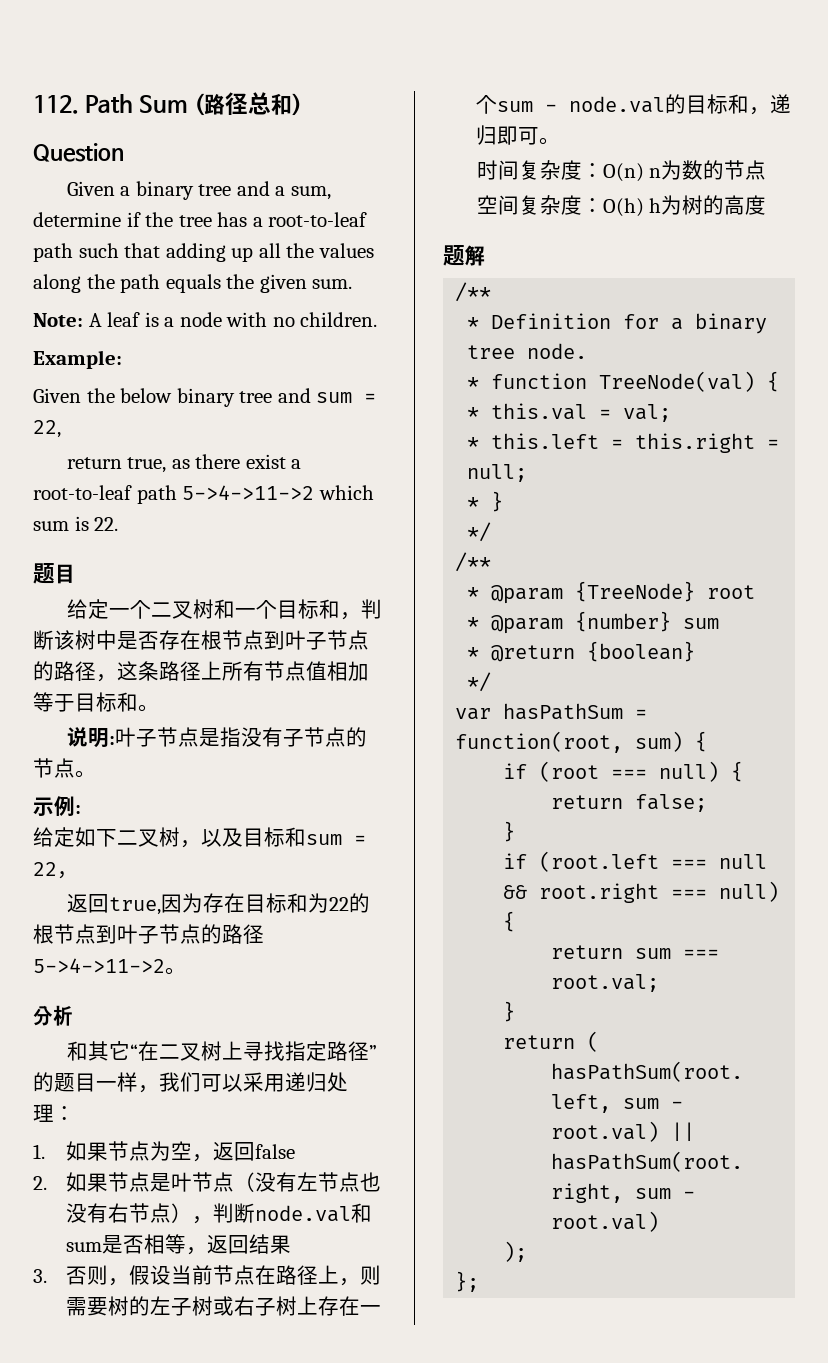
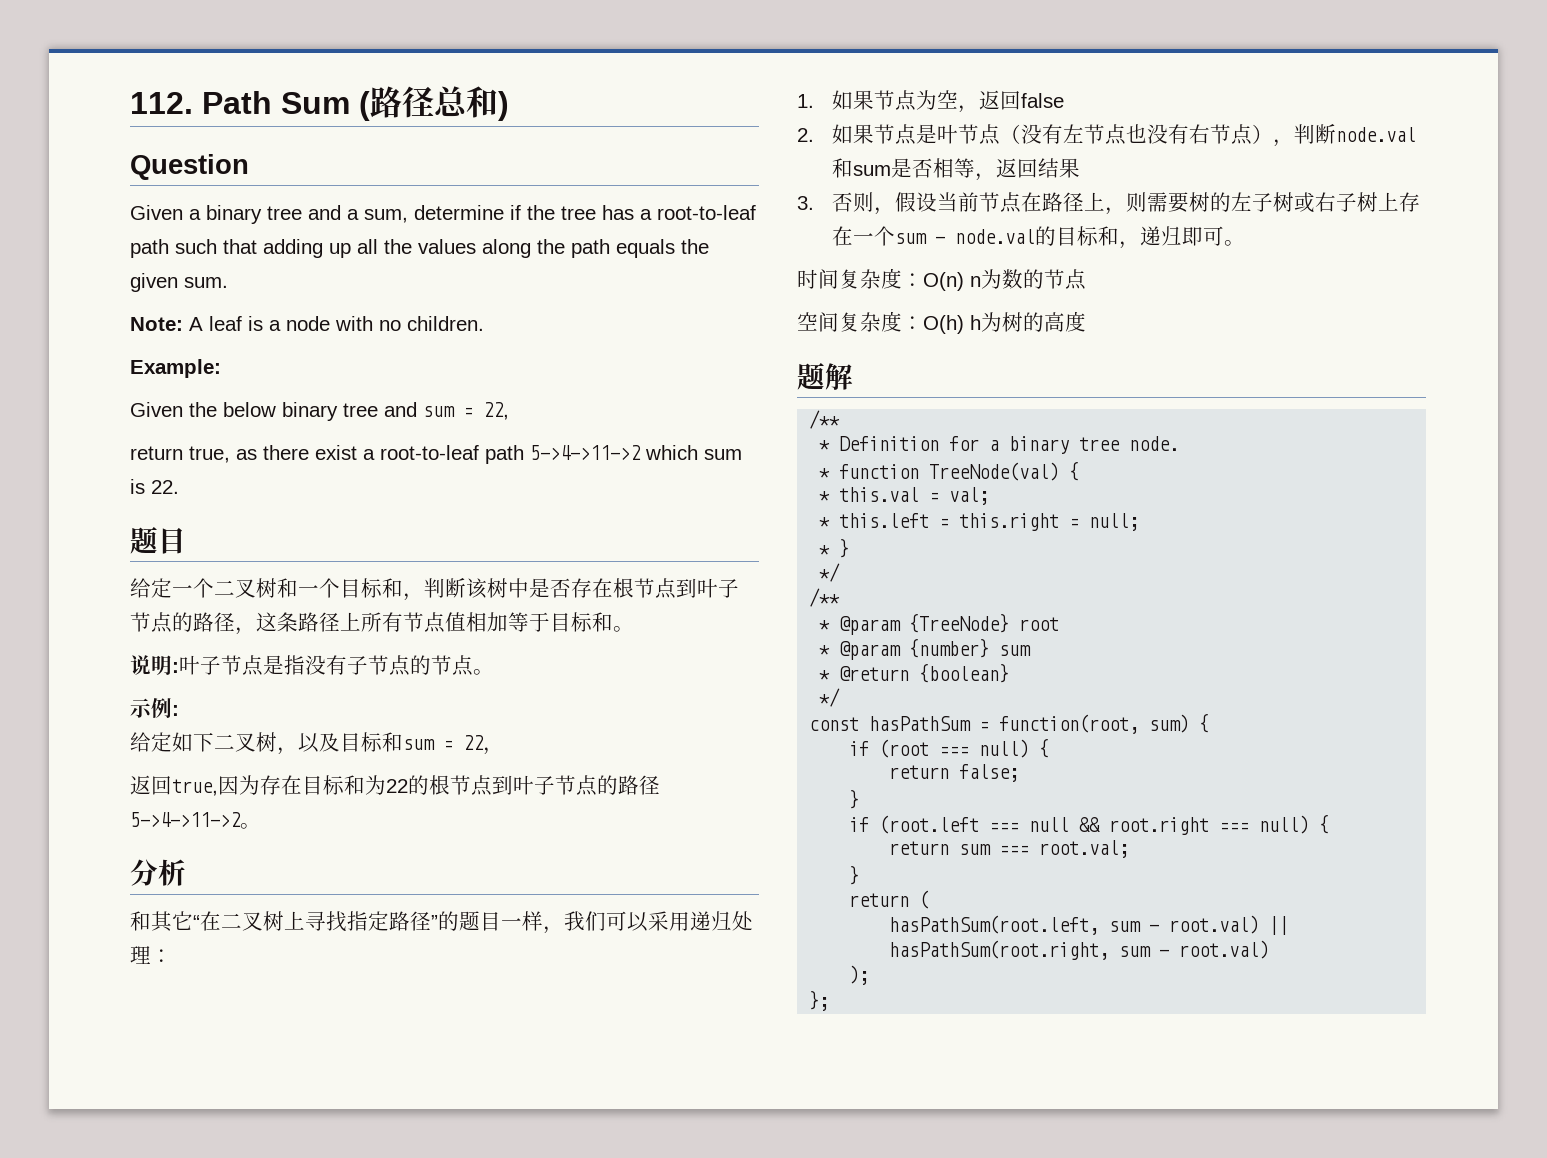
[455,708,492,720] var -> [809,717,860,731] const

